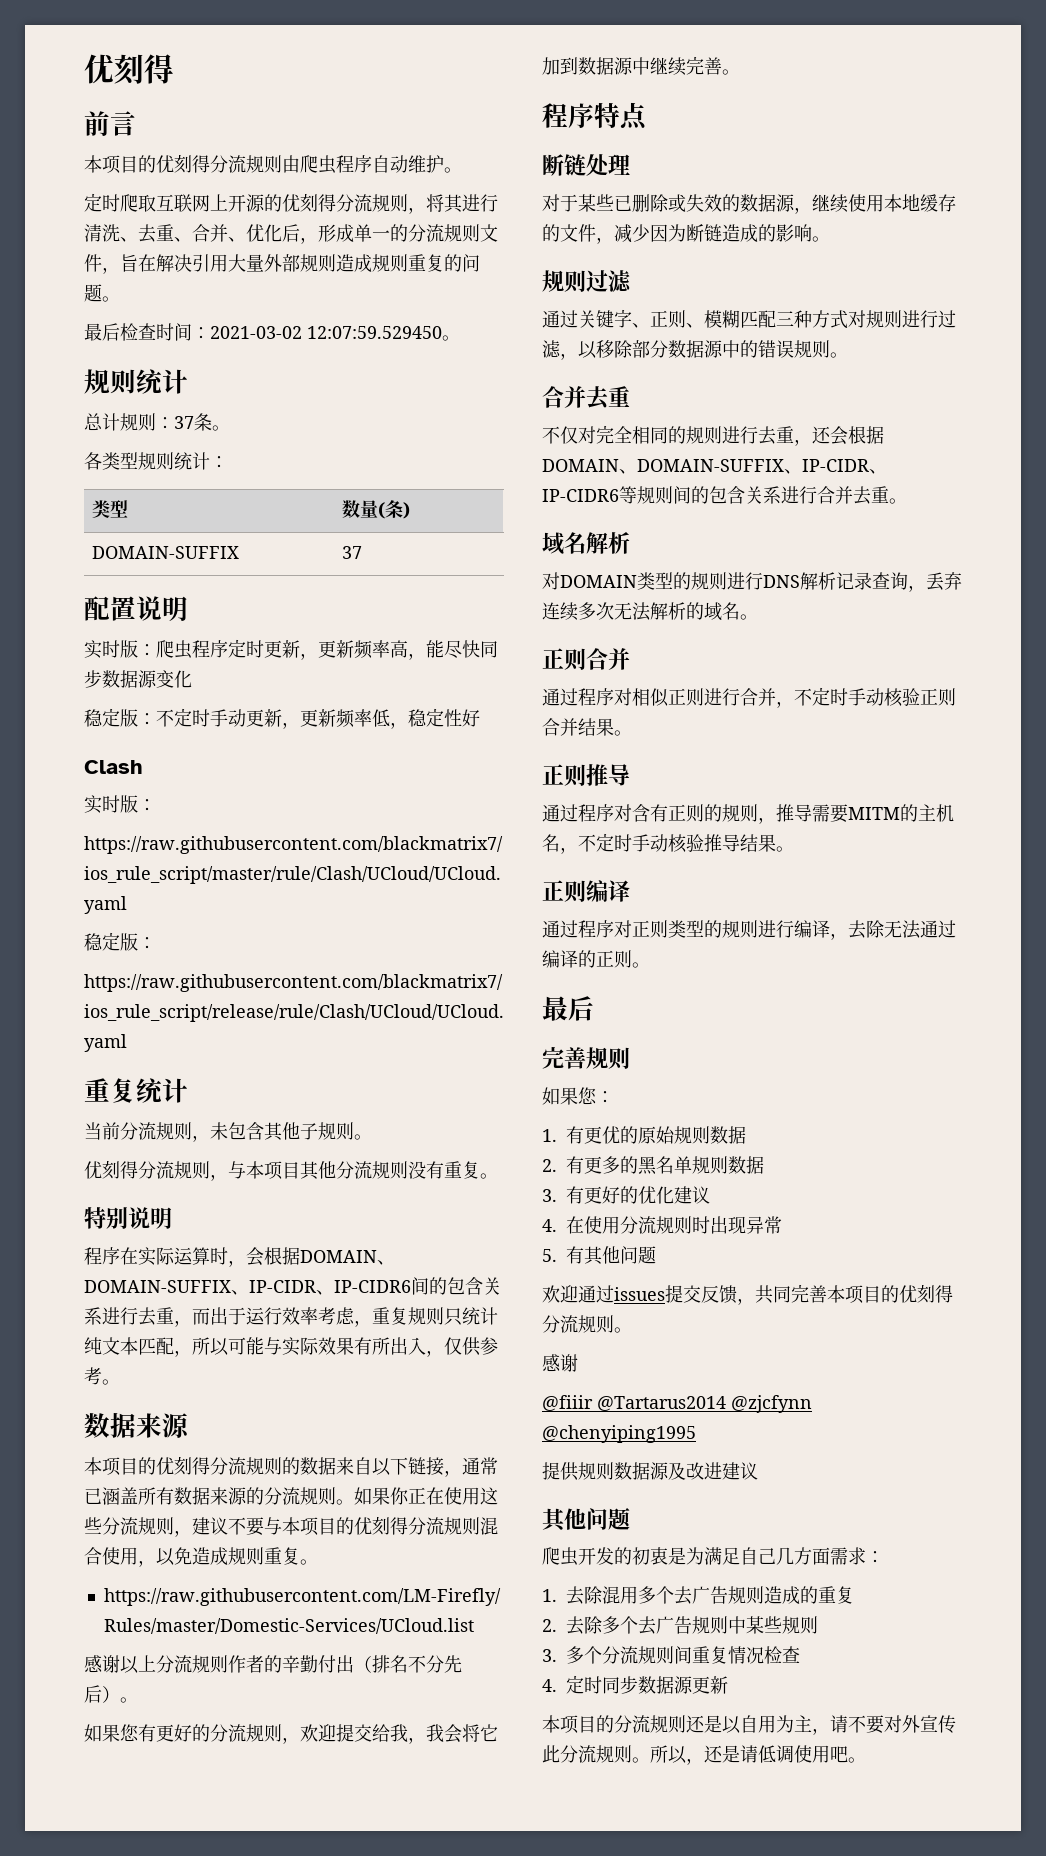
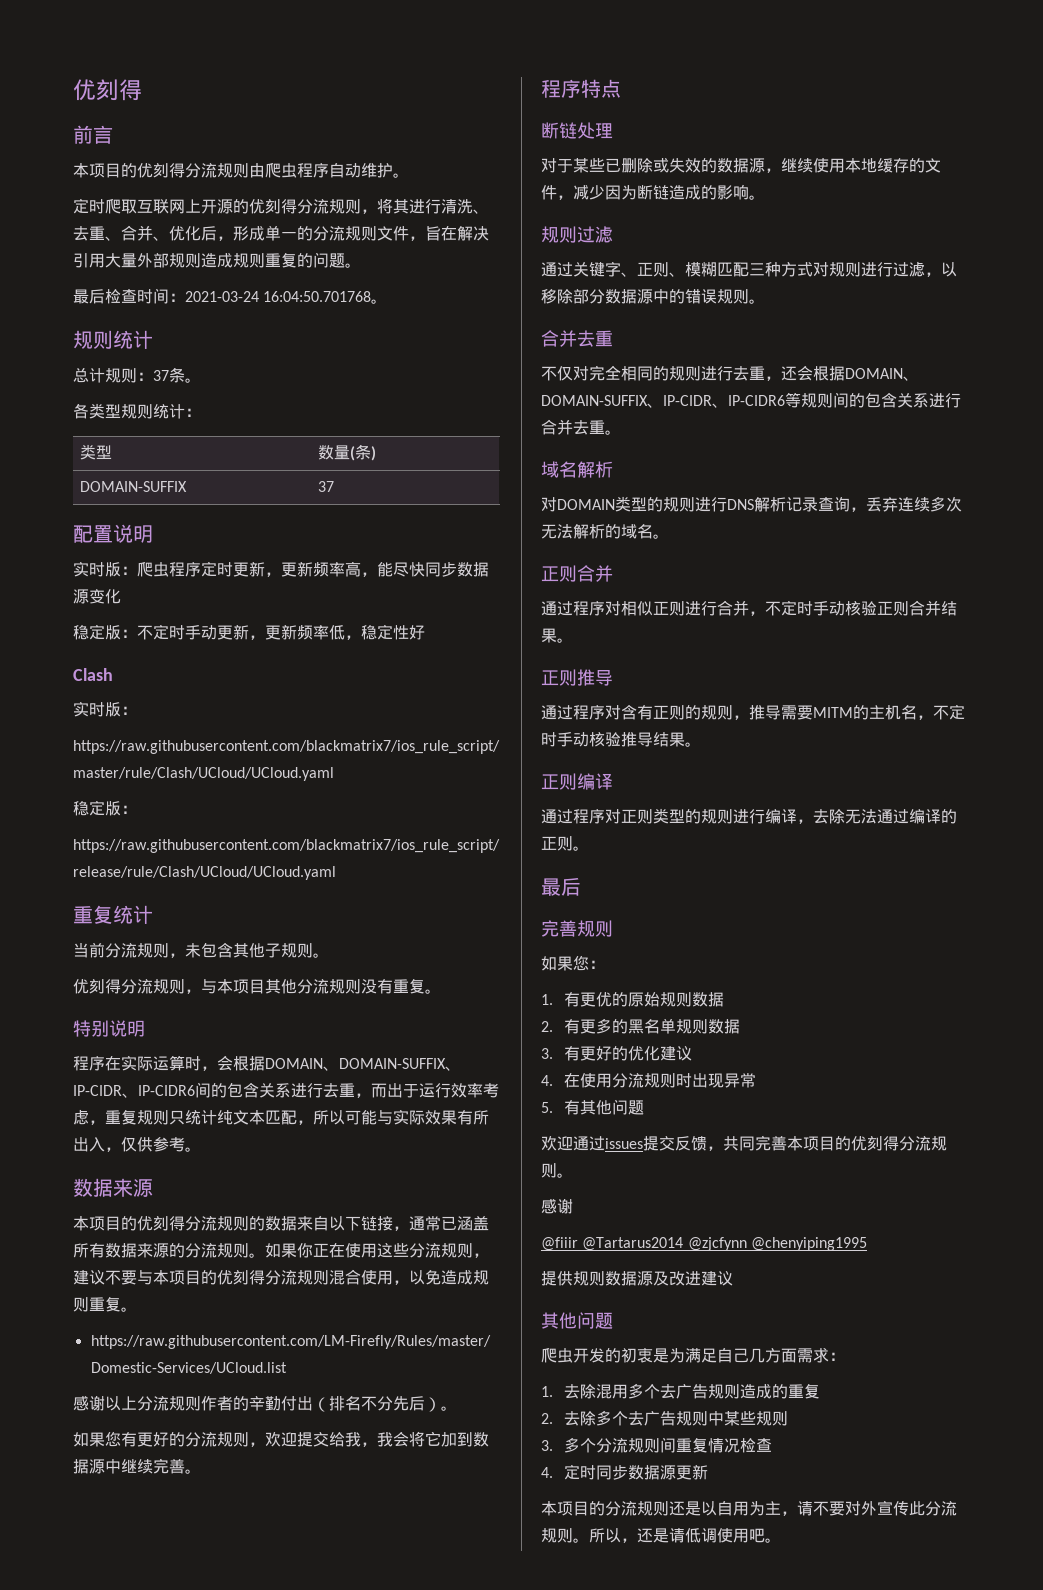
[210,326,442,339] 2021-03-02 12:07:59.529450 -> [185,291,372,302] 2021-03-24 16:04:50.701768

